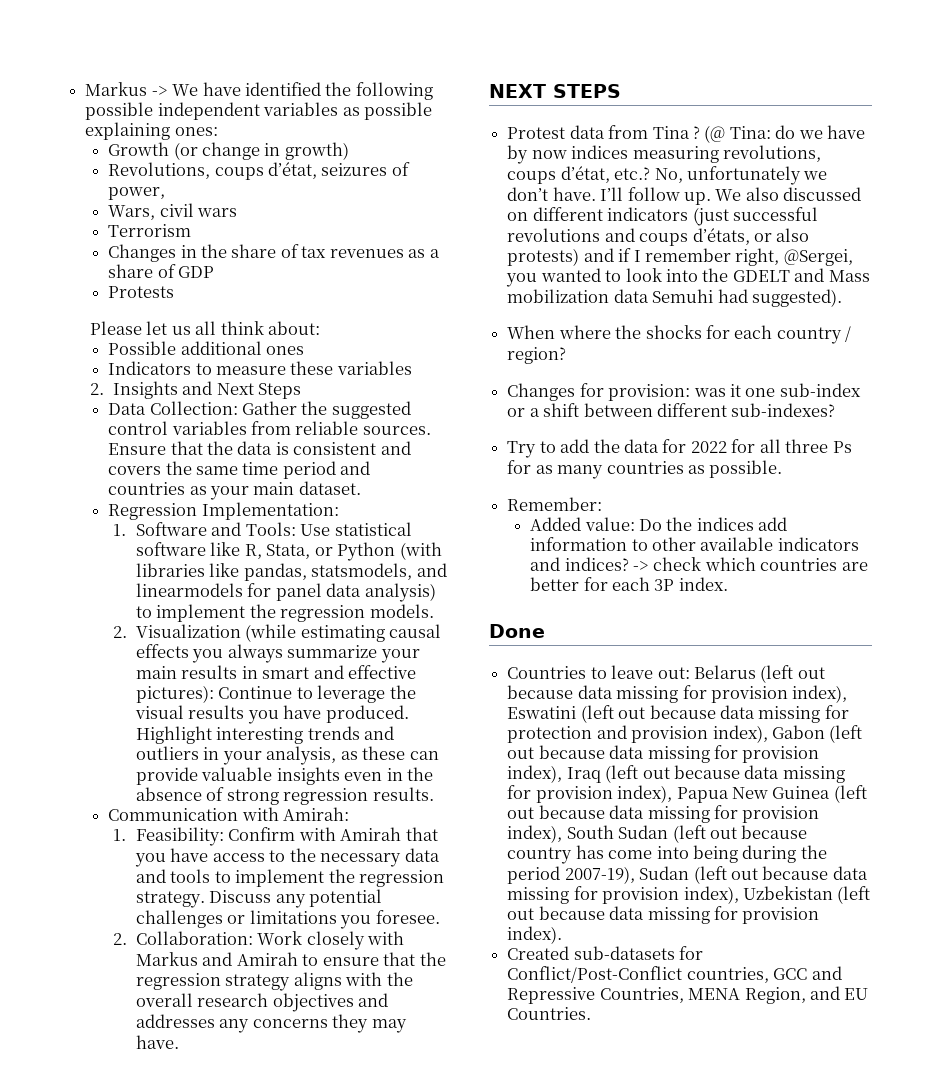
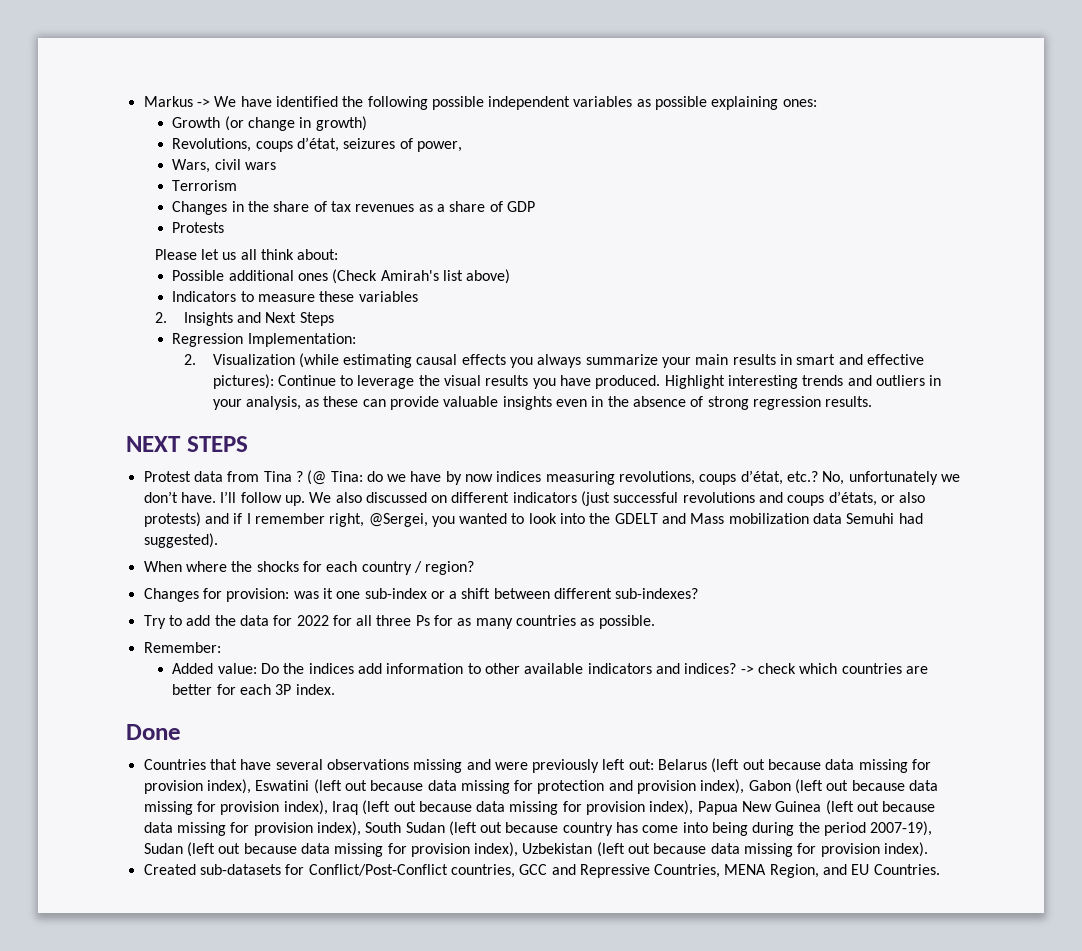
(304, 350) none -> [332,269,511,284] (Check Amirah's list above)
[108,401,411,419] [108,421,431,435] [108,441,411,455] [108,461,371,479] [108,481,361,500] [108,502,339,520] [112,522,412,536] [135,542,442,561] [135,563,447,581] [135,583,436,602] [135,604,434,622] Data Collection: Gather the suggested control variables from reliable sources. Ensure that the data is consistent and covers the same time period and countries as your main dataset. // Regression Implementation: // 1. Software and Tools: Use statistical software like R, Stata, or Python (with libraries like pandas, statsmodels, and linearmodels for panel data analysis) to implement the regression models. -> [172,333,356,347] Regression Implementation:
[108,807,349,821] [112,827,438,846] [134,848,440,867] [135,869,445,887] [135,889,383,908] [135,910,440,929] [112,931,405,950] [135,952,446,966] [135,972,413,991] [135,993,389,1012] [135,1014,407,1033] [135,1035,179,1049] // Communication with Amirah: // 1. Feasibility: Confirm with Amirah that you have access to the necessary data and tools to implement the regression strategy. Discuss any potential challenges or limitations you foresee. // 2. Collaboration: Work closely with Markus and Amirah to ensure that the regression strategy aligns with the overall research objectives and addresses any concerns they may have. -> (873, 401) none
[590,665,654,679] to leave -> [209,759,626,773] that have several observations missing and were previously left

